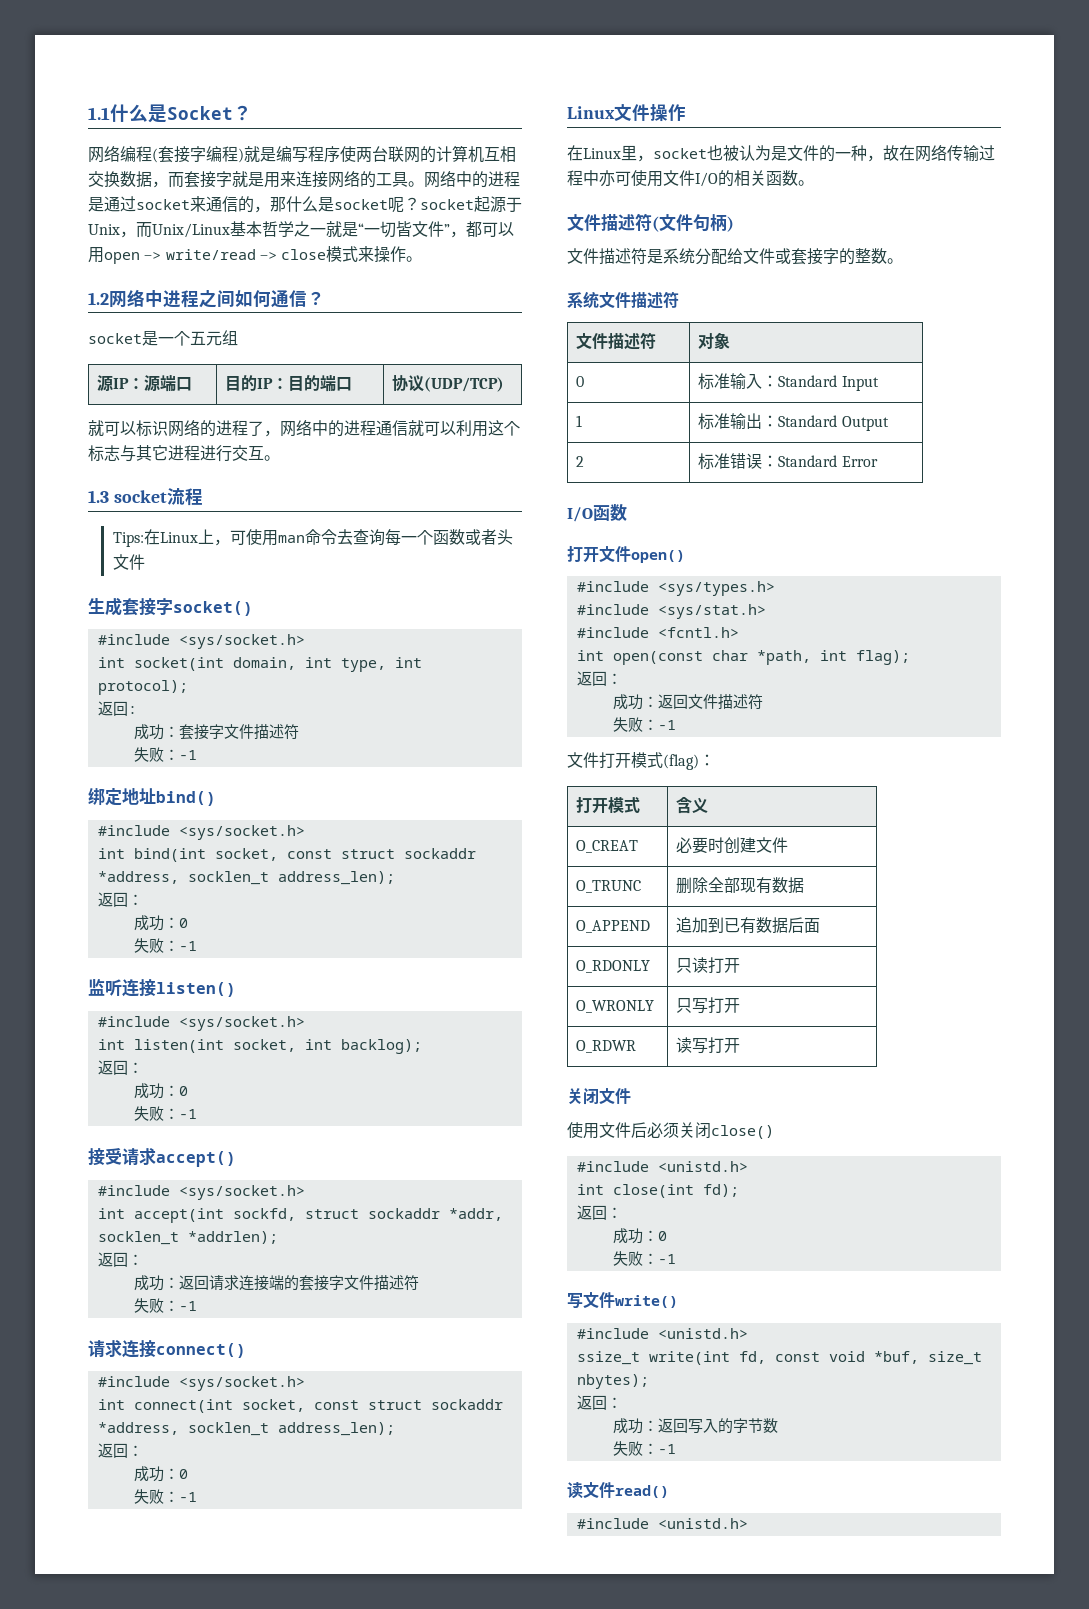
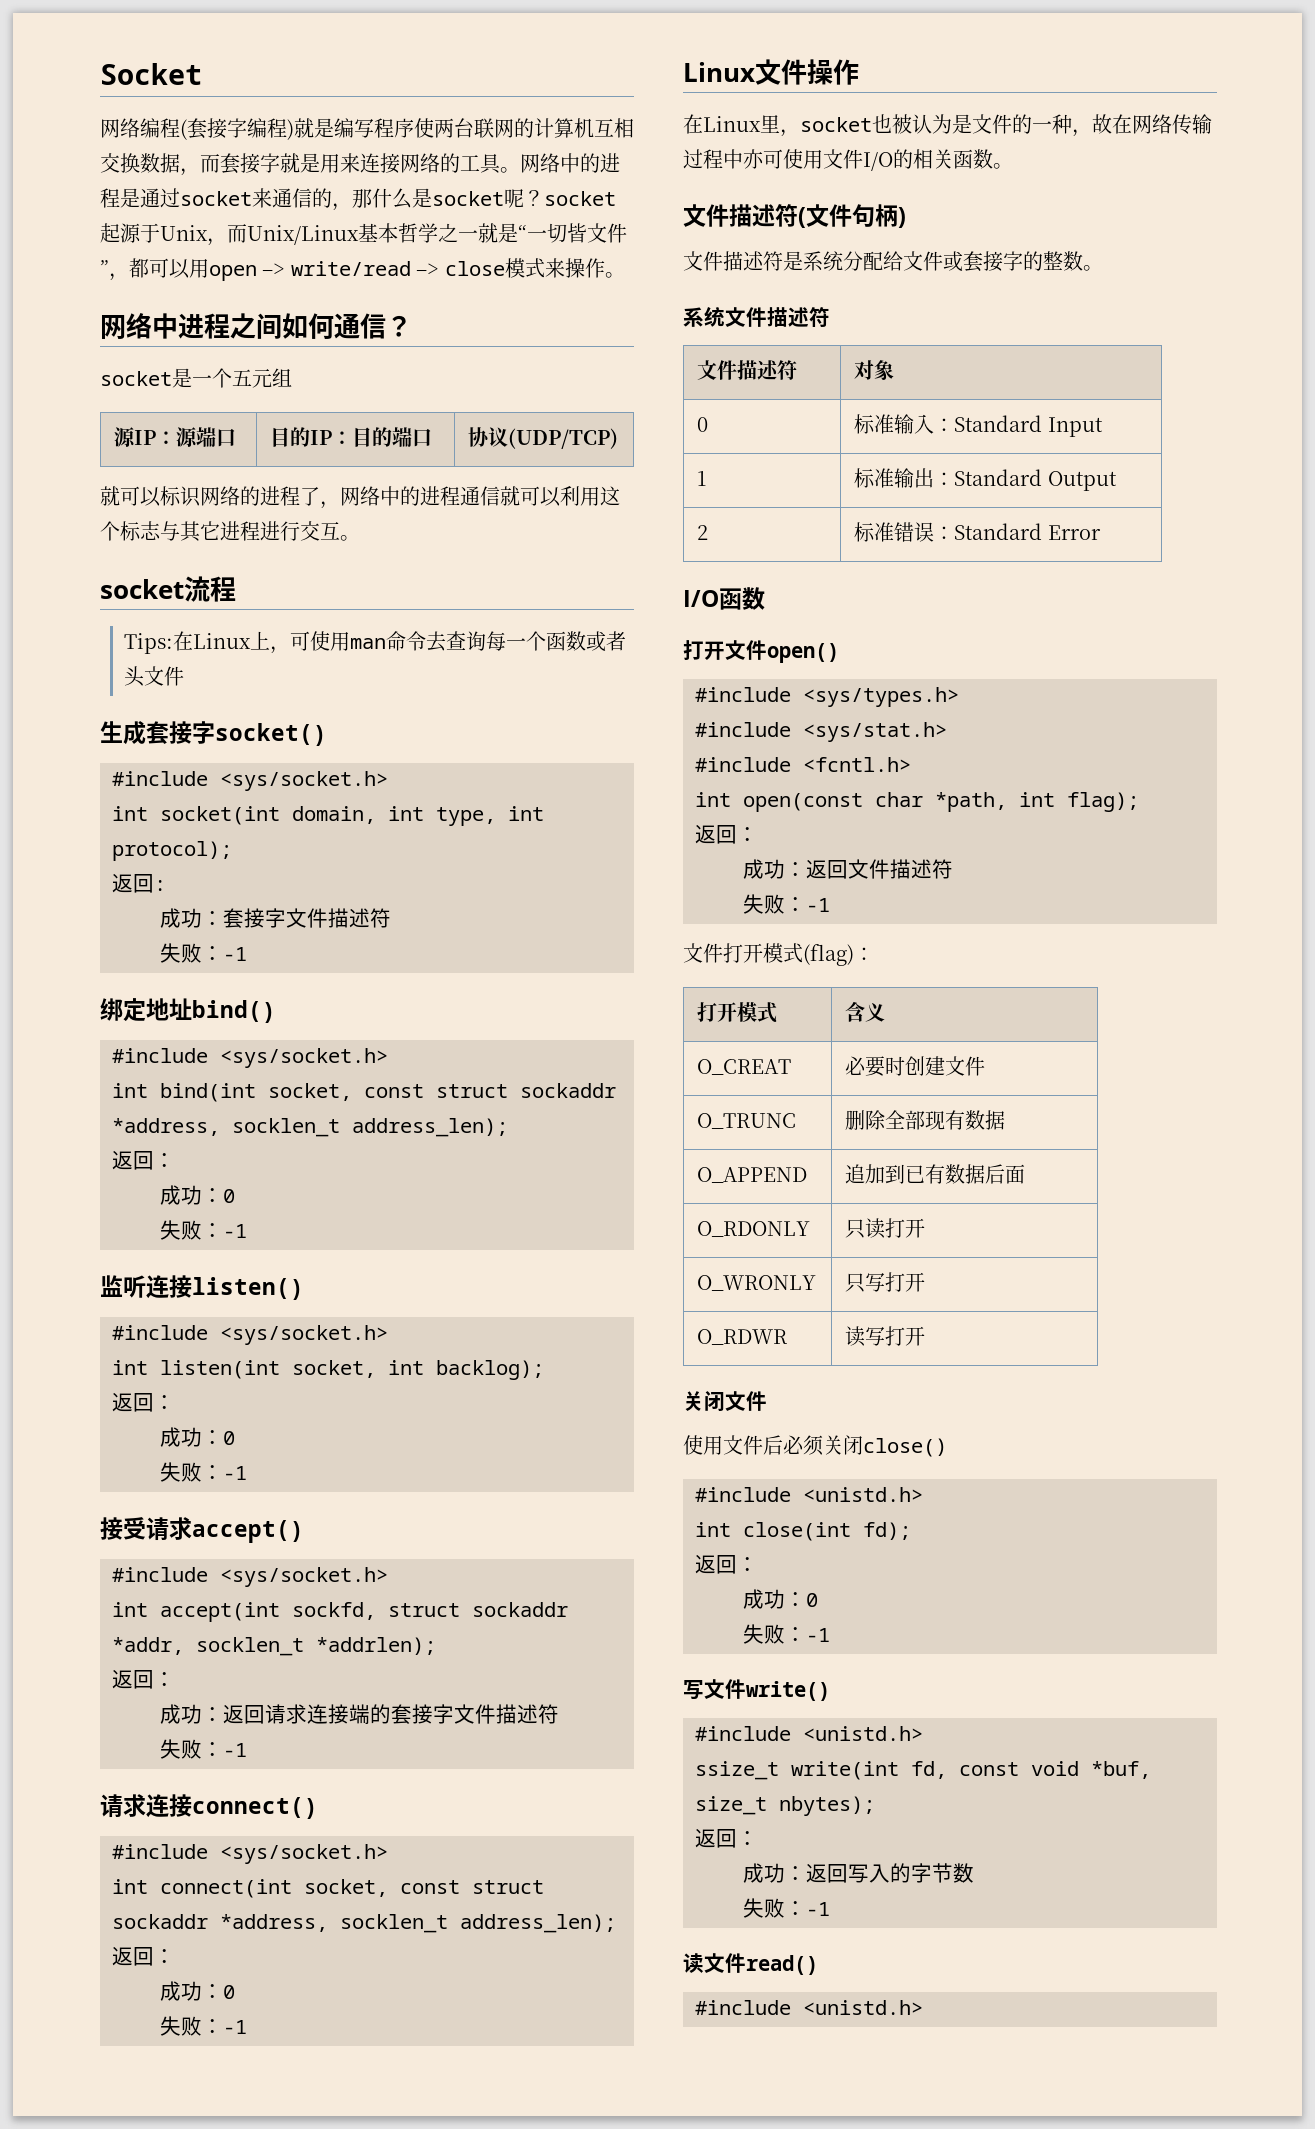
[88,104,167,123] 1.1什么是 -> (100, 74) none
[233,105,252,121] ？ -> (202, 74) none
[88,292,109,305] 1.2 -> (625, 275) none
[88,490,109,503] 1.3 -> (360, 538) none

